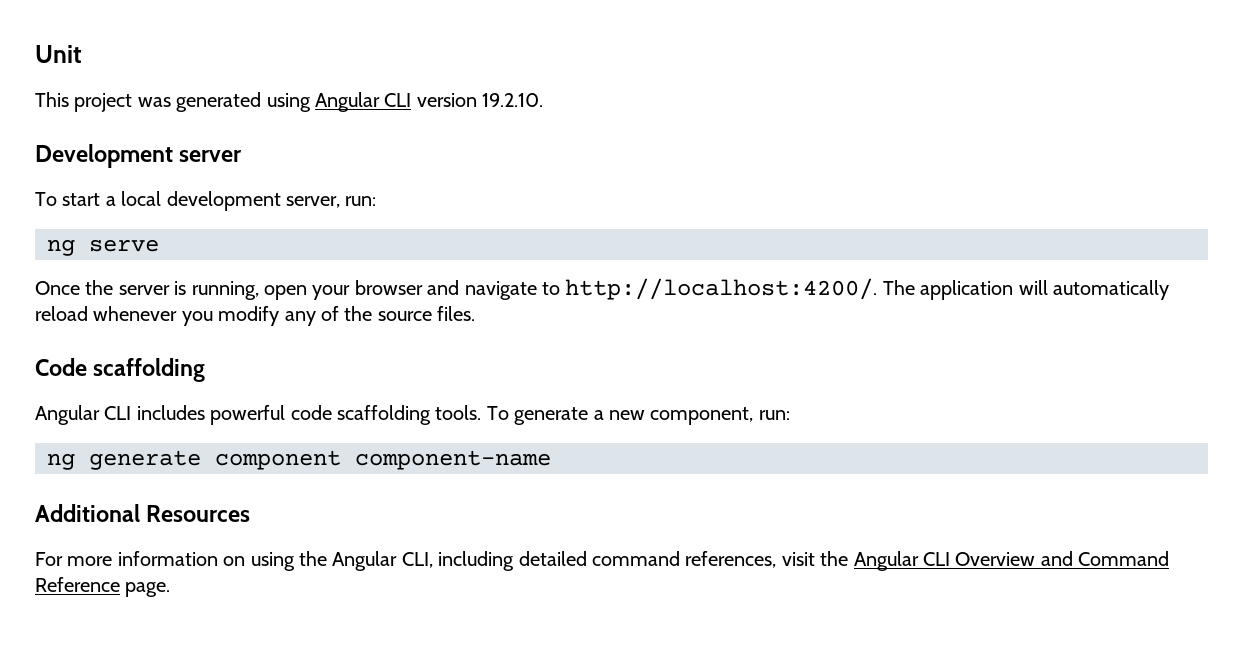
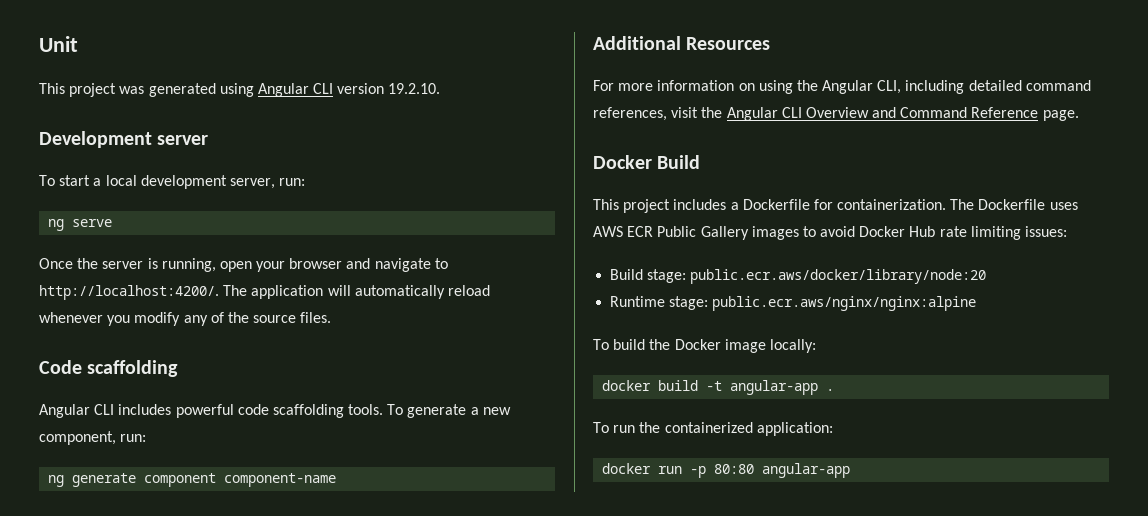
(171, 589) none -> [593,155,701,169] [593,199,1078,213] [593,226,1068,240] [610,269,987,284] [610,296,977,311] [593,339,816,353] [602,380,835,395] [593,422,833,436] [602,463,851,478] // Docker Build // This project includes a Dockerfile for containerization. The Dockerfile uses AWS ECR Public Gallery images to avoid Docker Hub rate limiting issues: // Build stage: public.ecr.aws/docker/library/node:20 // Runtime stage: public.ecr.aws/nginx/nginx:alpine // To build the Docker image locally: // docker build -t angular-app . // To run the containerized application: // docker run -p 80:80 angular-app

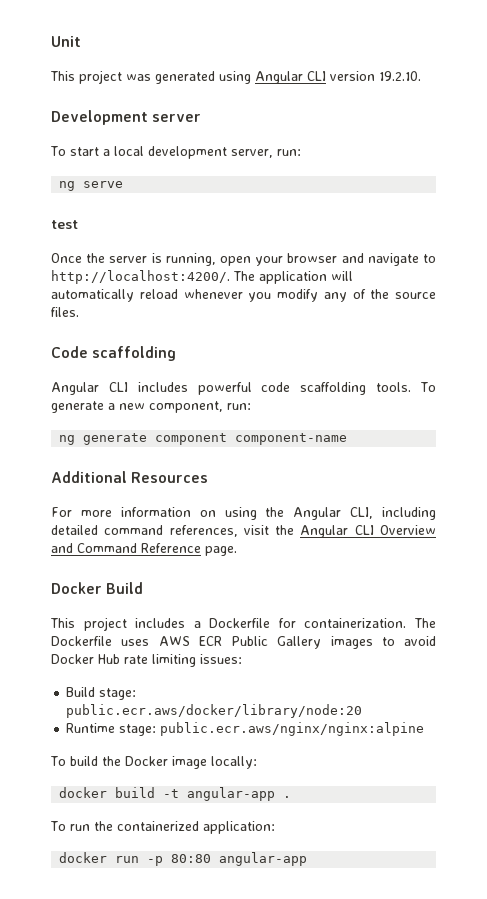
(113, 223) none -> [51,220,78,229] // test

